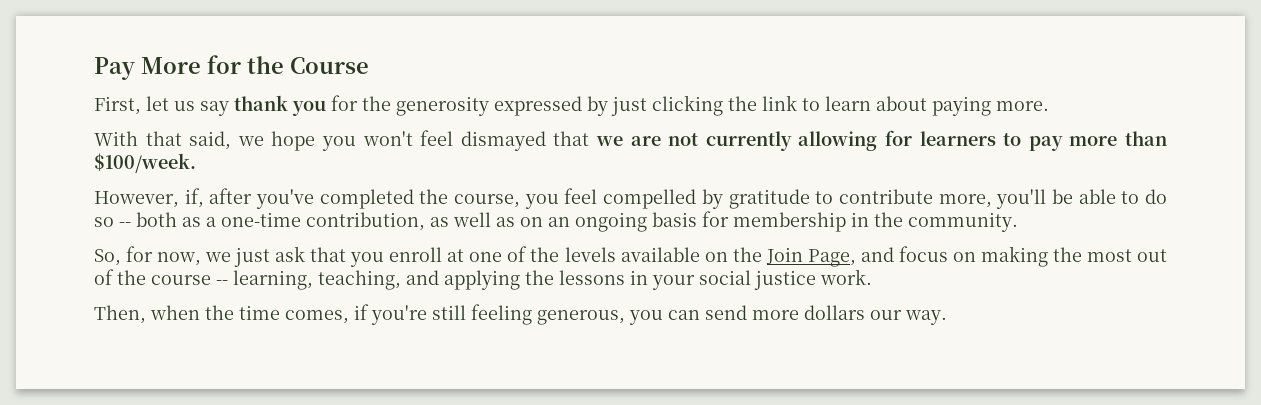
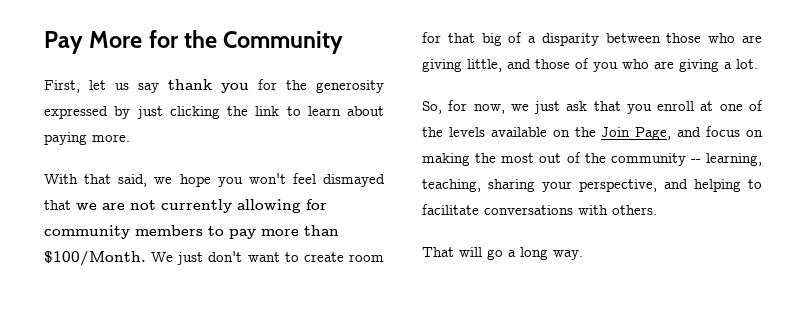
[290,57,369,74] Course -> [223,31,344,54] Community
[919,131,996,146] learners -> [44,225,203,239] community members
[94,153,196,173] [94,188,1168,209] [94,211,1018,232] $100/week. // However, if, after you've completed the course, you feel compelled by gratitude to contribute more, you'll be able to do so -- both as a one-time contribution, as well as on an ongoing basis for membership in the community. -> [44,251,384,266] [422,32,762,46] [422,58,758,72] $100/Month. We just don't want to create room for that big of a disparity between those who are giving little, and those of you who are giving a lot.
[151,275,211,285] course -> [610,153,686,166] community
[406,269,872,290] [94,304,902,325] and applying the lessons in your social justice work. // Then, when the time comes, if you're still feeling generous, you can send more dollars our -> [488,179,762,192] [422,204,657,215] [422,247,548,260] sharing your perspective, and helping to facilitate conversations with others. // That will go a long

